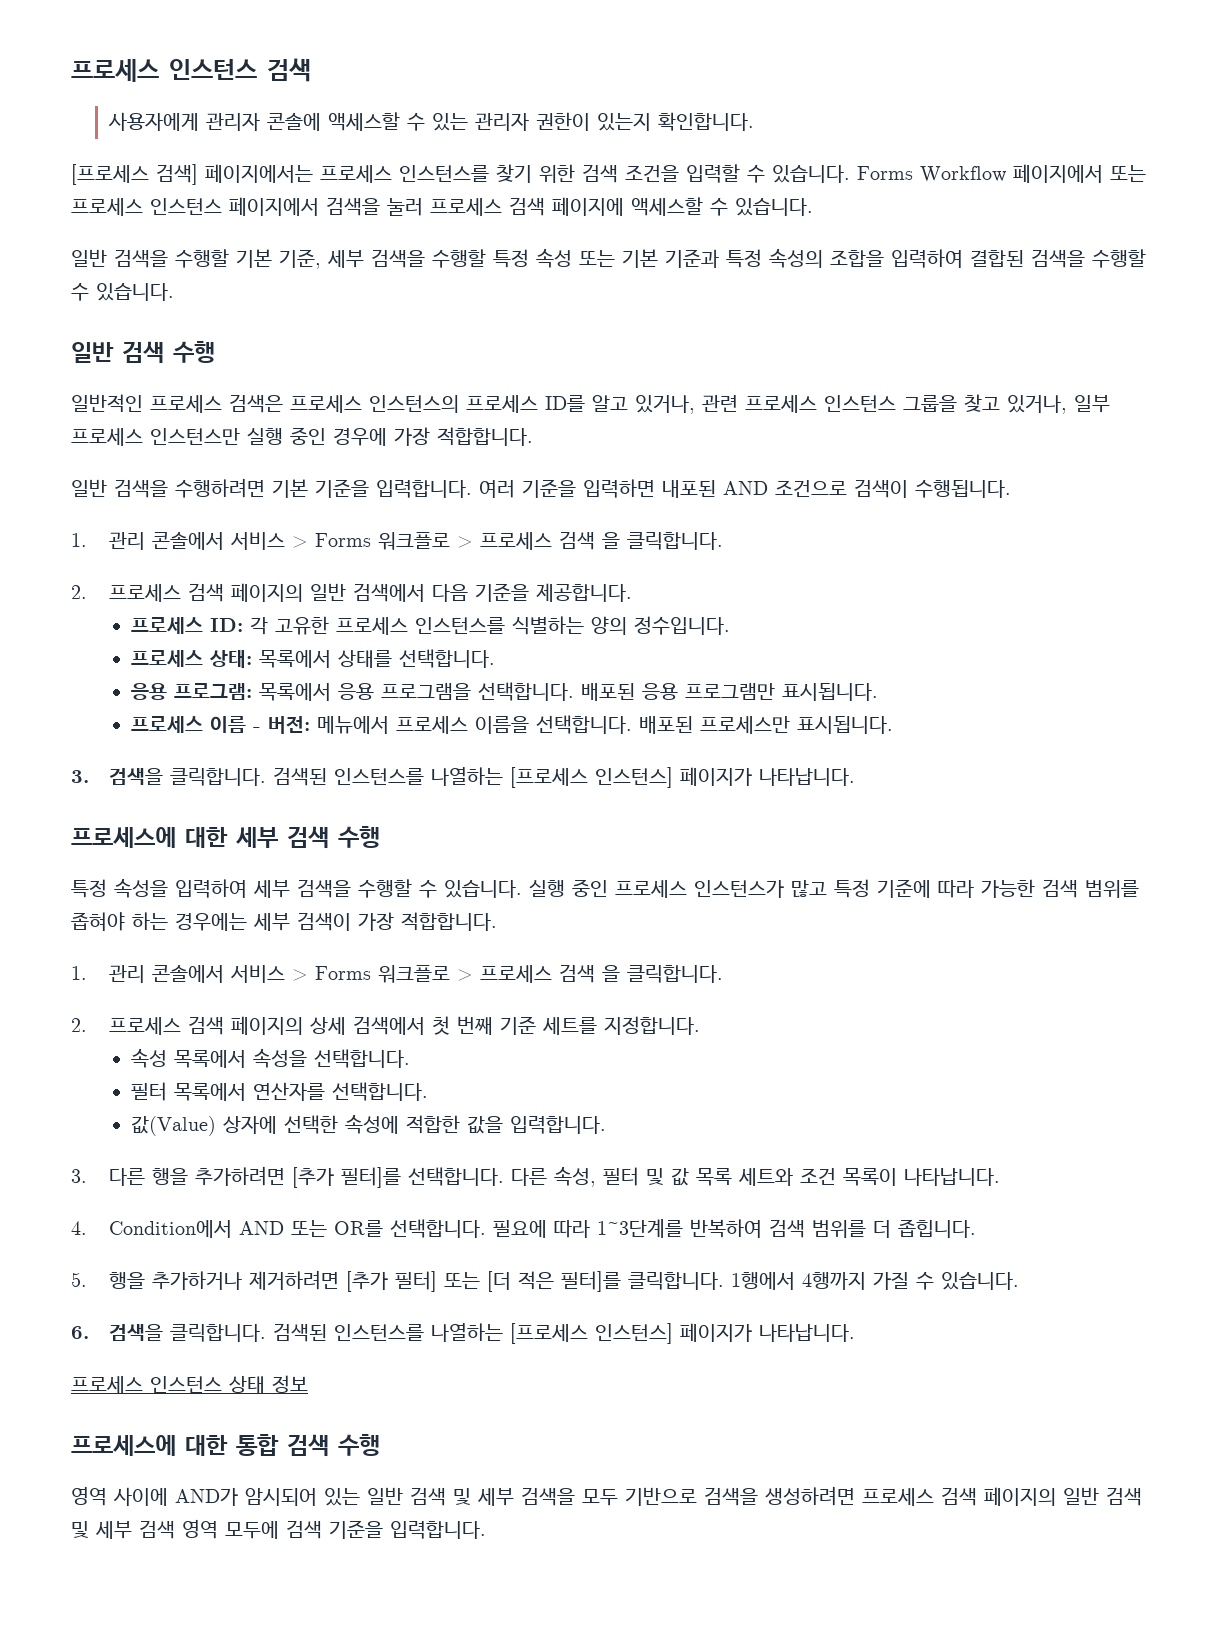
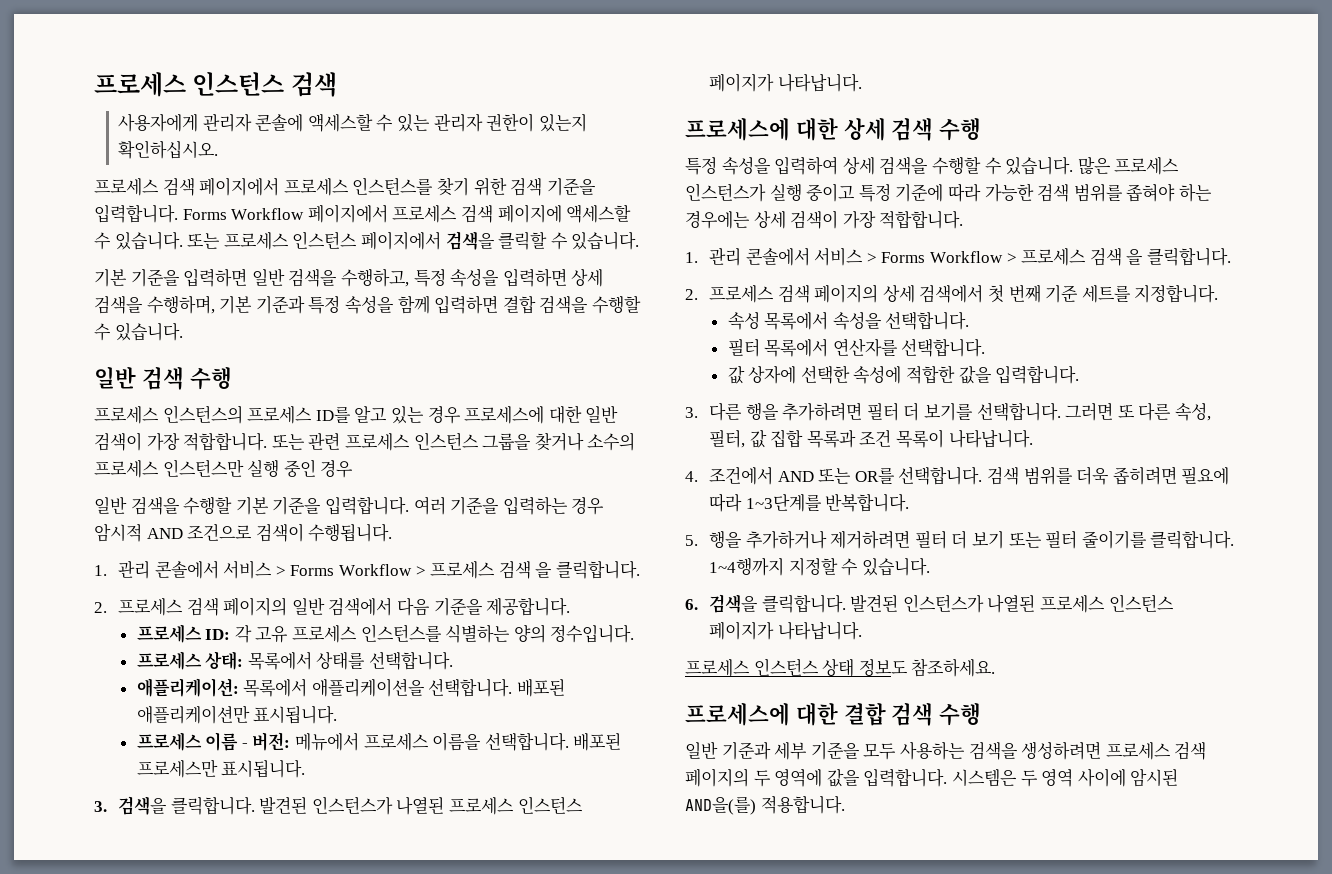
[658,112,755,131] [71,164,313,185] 확인합니다. // [프로세스 검색] 페이지에서는 -> [118,140,219,159] [94,177,280,196] 확인하십시오. // 프로세스 검색 페이지에서
[625,164,1146,183] [71,197,423,216] 조건을 입력할 수 있습니다. Forms Workflow 페이지에서 또는 프로세스 인스턴스 페이지에서 검색을 눌러 -> [546,178,596,196] [94,204,388,223] 기준을 입력합니다. Forms Workflow 페이지에서
[71,248,1024,269] // 일반 검색을 수행할 기본 기준, 세부 검색을 수행할 특정 속성 또는 기본 기준과 특정 속성의 조합을 입력하여 결합된 -> [187,231,640,250] [94,268,604,287] [94,295,536,314] 또는 프로세스 인스턴스 페이지에서 검색을 클릭할 수 있습니다. // 기본 기준을 입력하면 일반 검색을 수행하고, 특정 속성을 입력하면 상세 검색을 수행하며, 기본 기준과 특정 속성을 함께 입력하면 결합
[71,394,283,413] 일반적인 프로세스 검색은 -> (232, 378) none
[635,395,695,414] 있거나, -> [390,405,619,424] [94,432,305,451] 있는 경우 프로세스에 대한 일반 검색이 가장 적합합니다. 또는
[964,394,1110,414] 찾고 있거나, 일부 -> [534,432,636,451] 찾거나 소수의
[333,427,533,446] [71,478,265,498] 경우에 가장 적합합니다. // 일반 검색을 수행하려면 -> [320,460,354,478] [94,497,233,515] 경우 // 일반 검색을 수행할
[583,479,716,498] 입력하면 내포된 -> [502,496,605,515] [94,523,142,542] 입력하는 경우 암시적
[378,532,451,550] 워크플로 -> [338,564,412,576] Workflow
[275,616,330,635] 고유한 -> [255,626,289,643] 고유
[131,682,776,701] 응용 프로그램: 목록에서 응용 프로그램을 선택합니다. 배포된 응용 프로그램만 -> [136,678,566,697] [136,705,250,724] 애플리케이션: 목록에서 애플리케이션을 선택합니다. 배포된 애플리케이션만
[273,767,674,788] 검색된 인스턴스를 나열하는 [프로세스 인스턴스] -> [259,796,583,815] 발견된 인스턴스가 나열된 프로세스 인스턴스
[236,827,278,848] 세부 -> [843,118,886,141] 상세
[253,879,827,898] 세부 검색을 수행할 수 있습니다. 실행 중인 프로세스 인스턴스가 많고 -> [842,157,1180,175] [685,183,856,202] 상세 검색을 수행할 수 있습니다. 많은 프로세스 인스턴스가 실행 중이고
[253,913,290,931] 세부 -> [753,211,786,229] 상세
[378,965,451,983] 워크플로 -> [929,251,1003,263] Workflow
[131,1116,217,1136] 값(Value) -> [727,365,745,384] 값
[292,1166,794,1188] [추가 필터]를 선택합니다. 다른 속성, 필터 및 값 목록 세트와 -> [866,402,1211,421] [709,429,856,448] 필터 더 보기를 선택합니다. 그러면 또 다른 속성, 필터, 값 집합 목록과
[109,1220,233,1238] Condition에서 -> [709,466,774,485] 조건에서
[493,1219,977,1238] [71,1270,910,1292] 필요에 따라 1~3단계를 반복하여 검색 범위를 더 좁힙니다. // 5. 행을 추가하거나 제거하려면 [추가 필터] 또는 [더 적은 필터]를 클릭합니다. 1행에서 4행까지 가질 -> [986,466,1230,485] [709,493,910,512] [685,530,1235,549] [709,558,838,576] 검색 범위를 더욱 좁히려면 필요에 따라 1~3단계를 반복합니다. // 5. 행을 추가하거나 제거하려면 필터 더 보기 또는 필터 줄이기를 클릭합니다. 1~4행까지 지정할
[273,1323,674,1344] 검색된 인스턴스를 나열하는 [프로세스 인스턴스] -> [850,594,1174,613] 발견된 인스턴스가 나열된 프로세스 인스턴스
[272,1375,308,1393] [71,1434,380,1457] [71,1486,697,1506] 정보 // 프로세스에 대한 통합 검색 수행 // 영역 사이에 AND가 암시되어 있는 일반 검색 및 세부 검색을 모두 기반으로 -> [858,658,996,677] [685,703,982,726] [685,741,965,760] 정보도 참조하세요. // 프로세스에 대한 결합 검색 수행 // 일반 기준과 세부 기준을 모두 사용하는
[1063,1487,1142,1506] [71,1519,486,1539] 일반 검색 및 세부 검색 영역 모두에 검색 기준을 입력합니다. -> [753,768,1179,787] [685,796,845,815] 두 영역에 값을 입력합니다. 시스템은 두 영역 사이에 암시된 AND을(를) 적용합니다.

